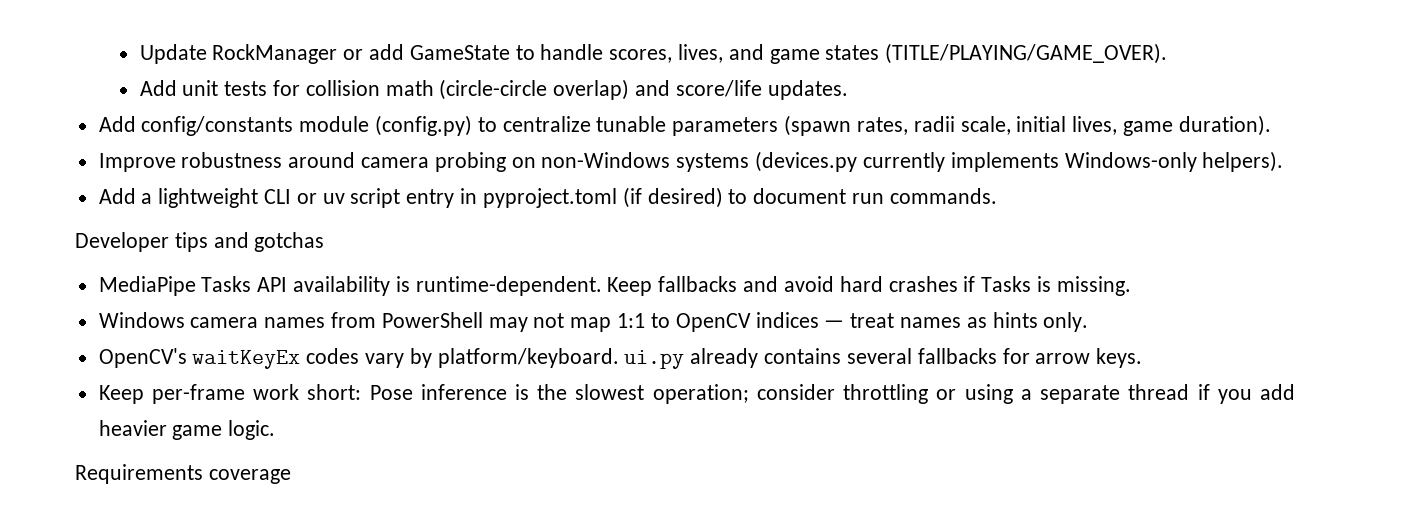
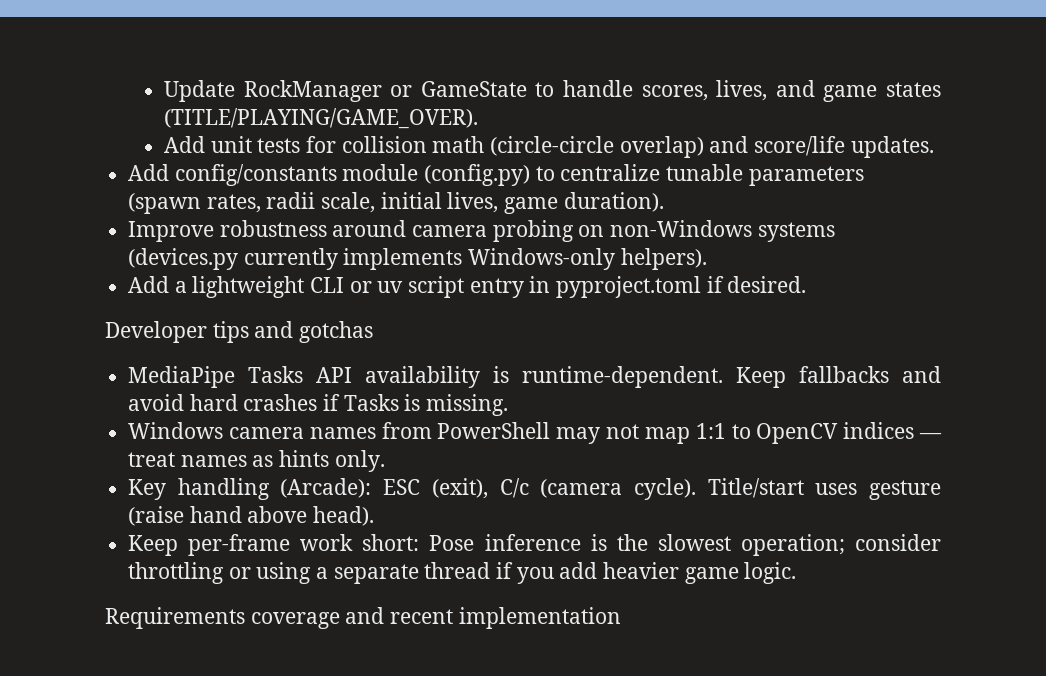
[368,44,404,60] add -> (413, 91) none
[622,187,997,208] (if desired) to document run commands. -> [706,276,807,293] if desired.
[98,348,1143,369] OpenCV's waitKeyEx codes vary by platform/keyboard. ui.py already contains several fallbacks for arrow keys. -> [128,478,941,500] [128,506,375,526] Key handling (Arcade): ESC (exit), C/c (camera cycle). Title/start uses gesture (raise hand above head).
(291, 476) none -> [345,607,621,629] and recent implementation

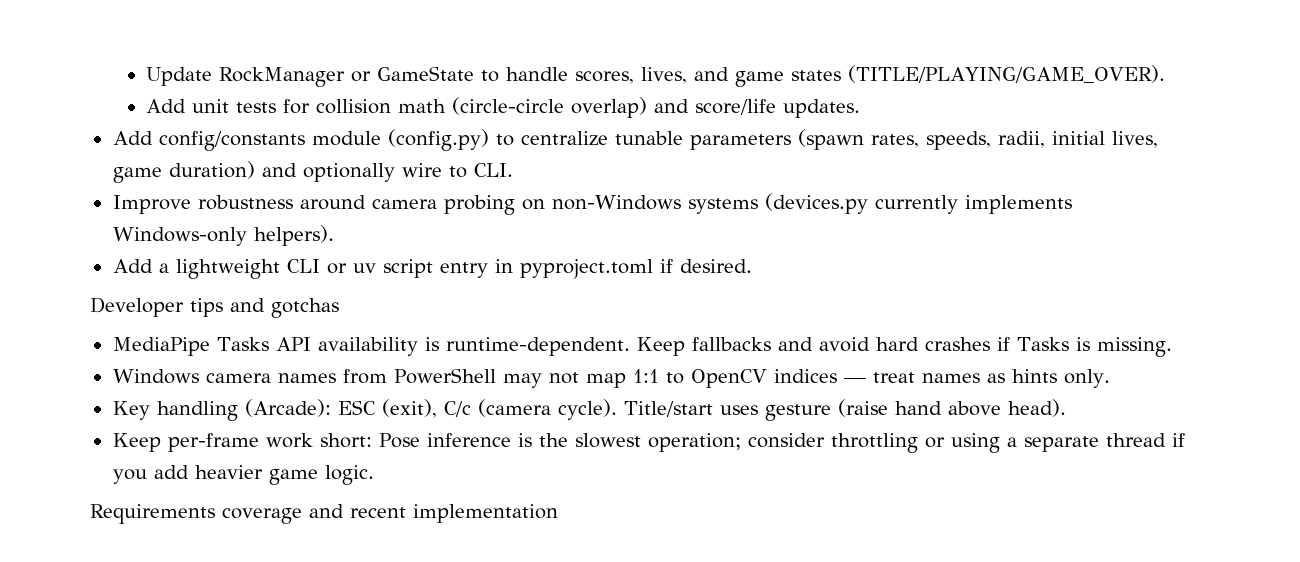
[266,192,376,213] radii scale, -> [925,131,1045,150] speeds, radii,
[563,192,664,212] duration). -> [168,161,513,182] duration) and optionally wire to CLI.

